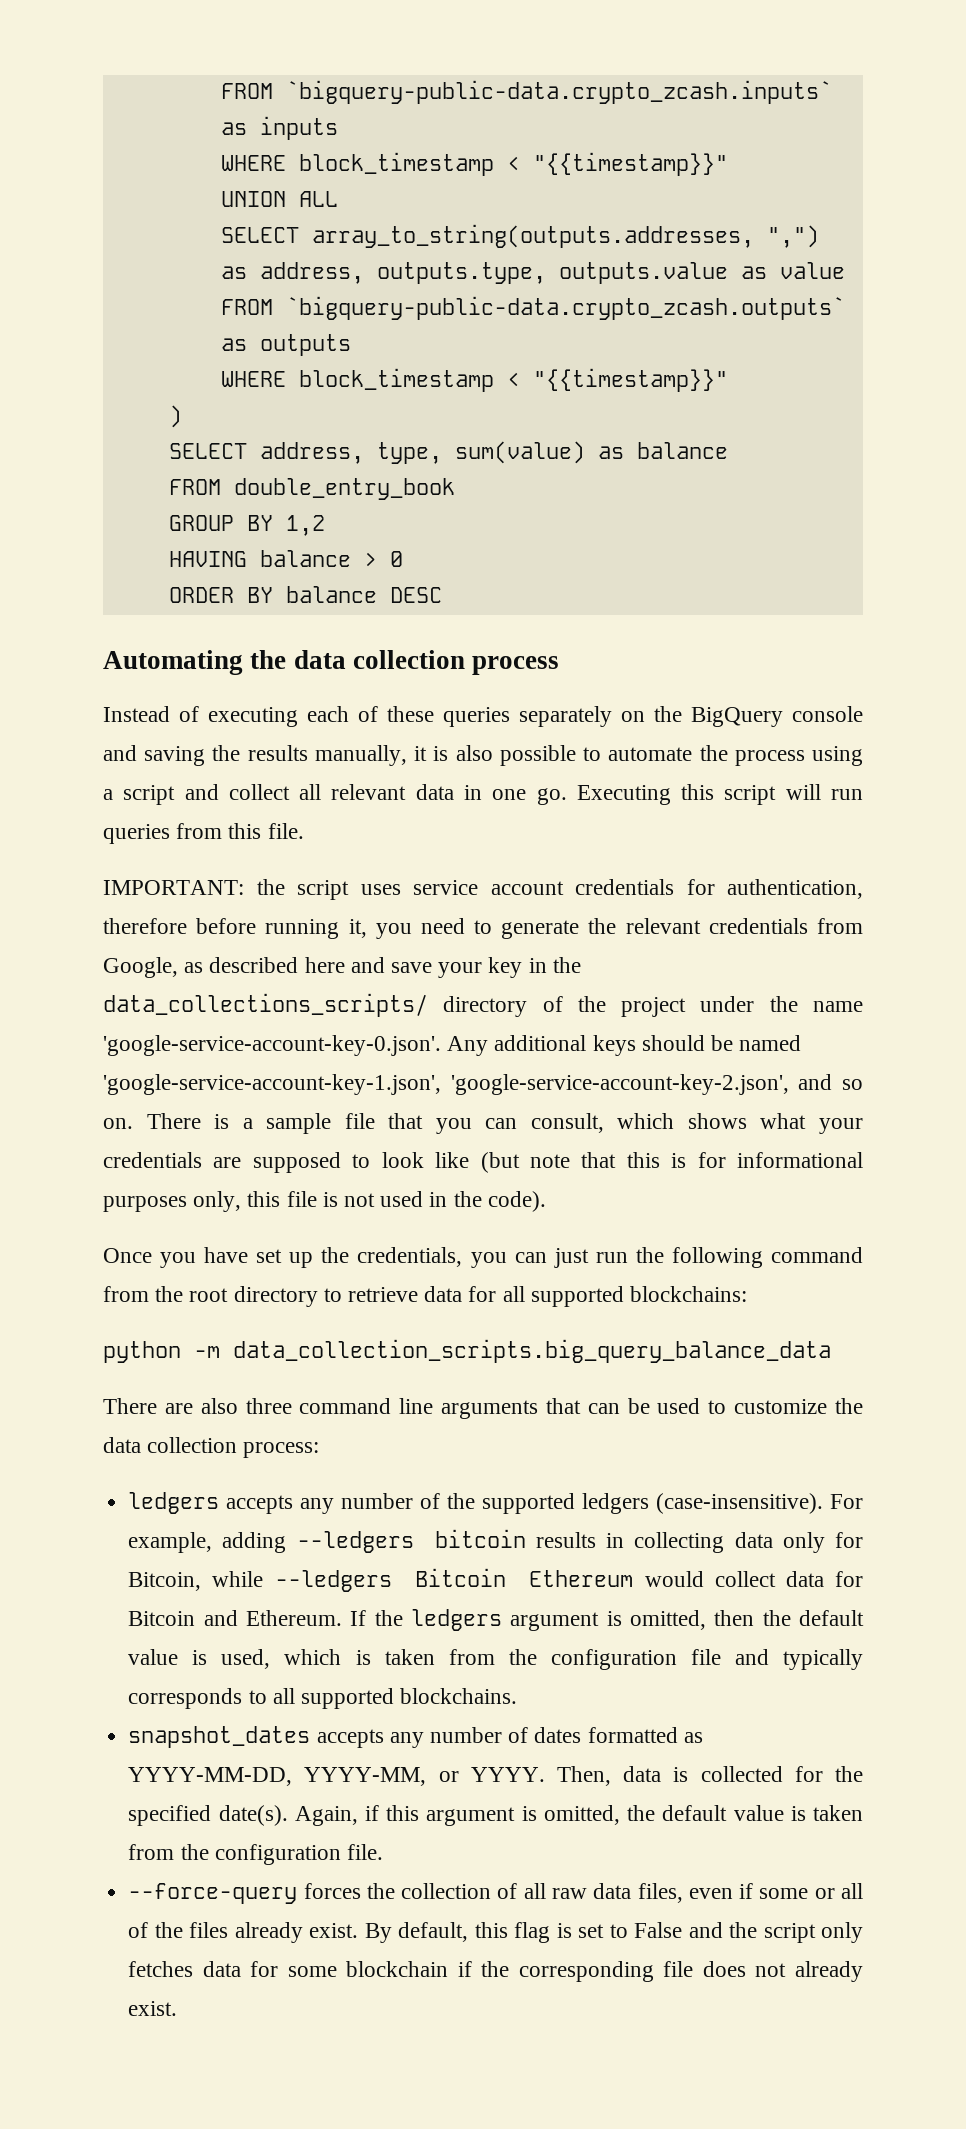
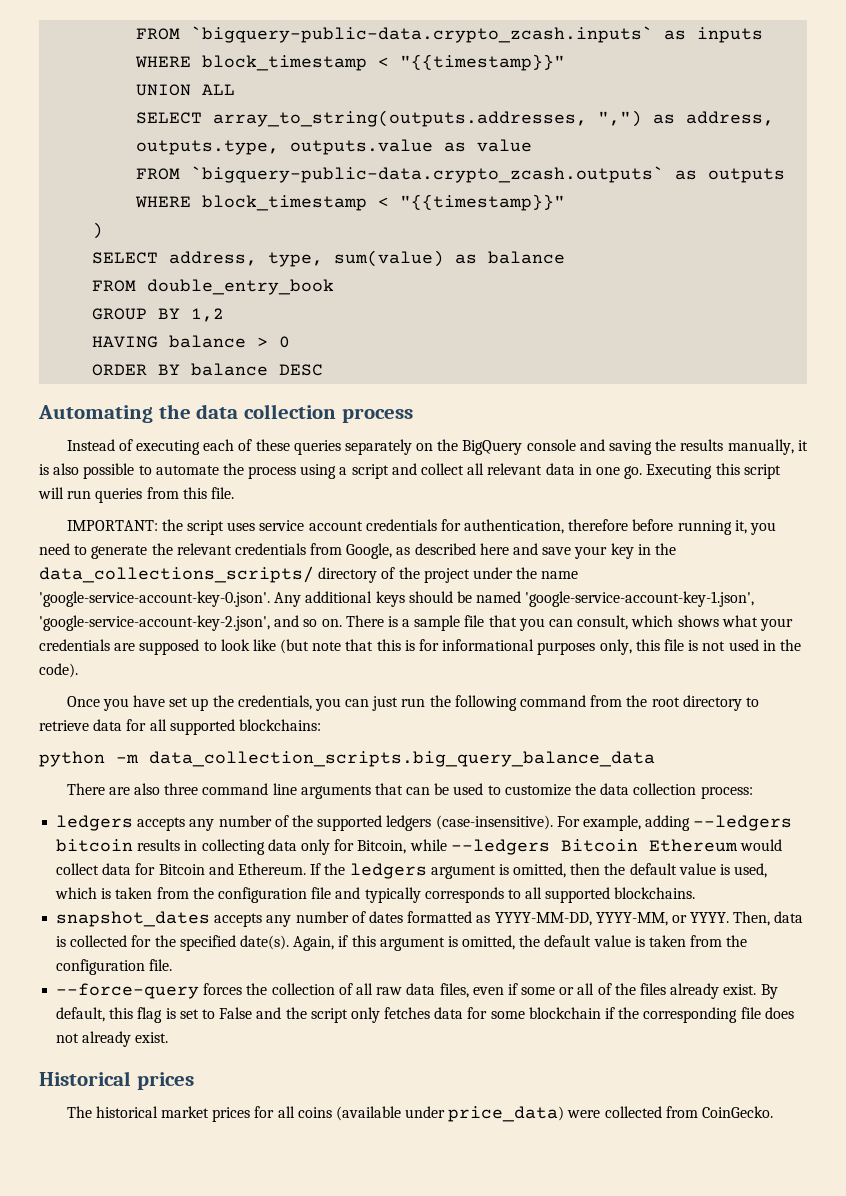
(178, 2008) none -> [39,1071,194,1090] [66,1106,773,1122] // Historical prices // The historical market prices for all coins (available under price_data) were collected from CoinGecko.

